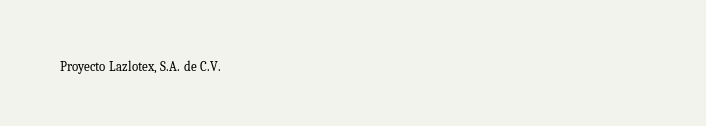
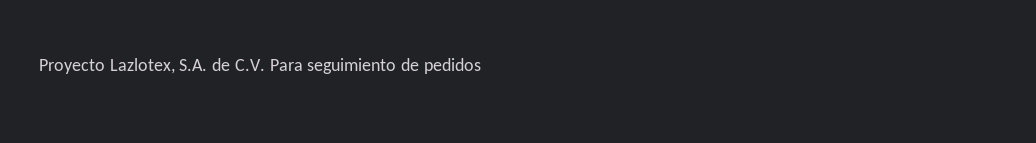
(222, 66) none -> [269,58,481,74] Para seguimiento de pedidos

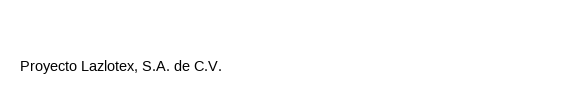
[269,58,481,74] Para seguimiento de pedidos -> (222, 66) none

